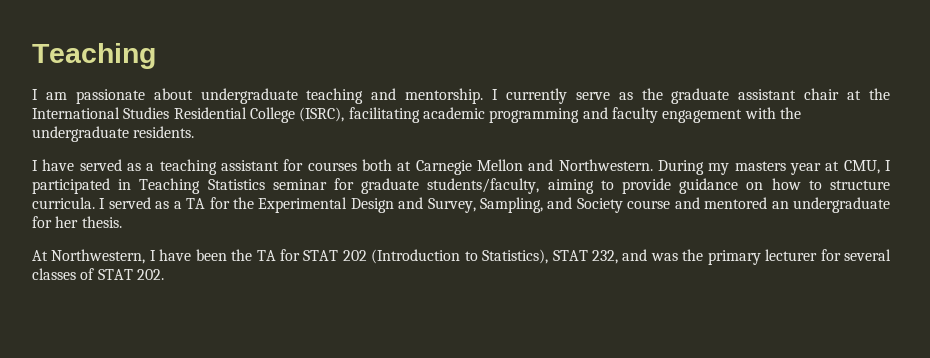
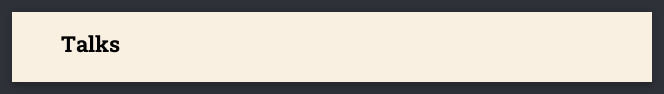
[32,43,156,69] [32,88,890,104] [32,107,801,123] [32,126,195,142] [32,159,892,175] [32,178,891,194] [32,197,891,213] [32,216,122,228] [32,249,892,265] [32,268,164,280] Teaching // I am passionate about undergraduate teaching and mentorship. I currently serve as the graduate assistant chair at the International Studies Residential College (ISRC), facilitating academic programming and faculty engagement with the undergraduate residents. // I have served as a teaching assistant for courses both at Carnegie Mellon and Northwestern. During my masters year at CMU, I participated in Teaching Statistics seminar for graduate students/faculty, aiming to provide guidance on how to structure curricula. I served as a TA for the Experimental Design and Survey, Sampling, and Society course and mentored an undergraduate for her thesis. // At Northwestern, I have been the TA for STAT 202 (Introduction to Statistics), STAT 232, and was the primary lecturer for several classes of STAT 202. -> [61,35,120,53] Talks

